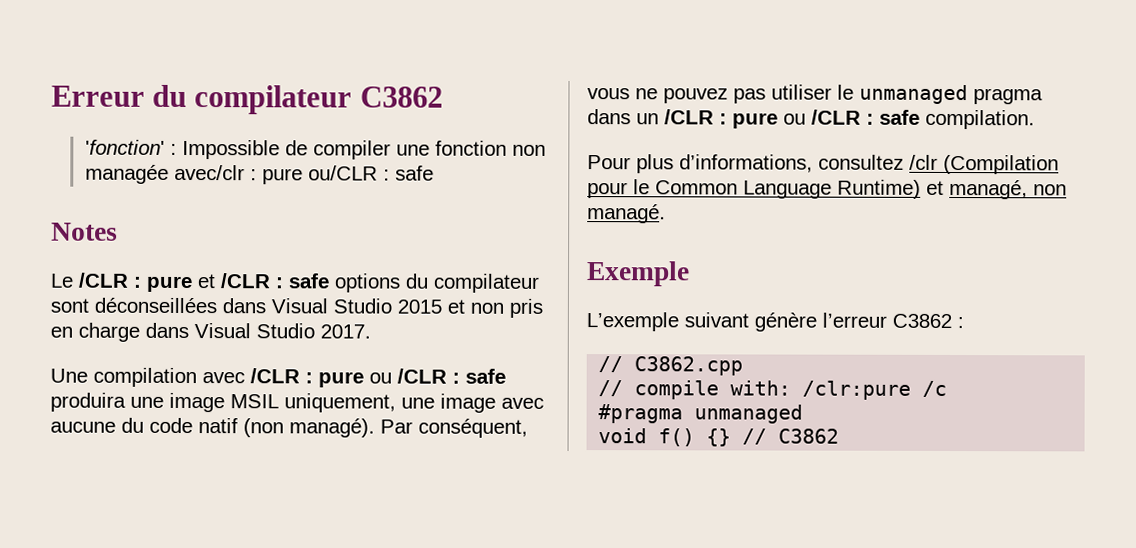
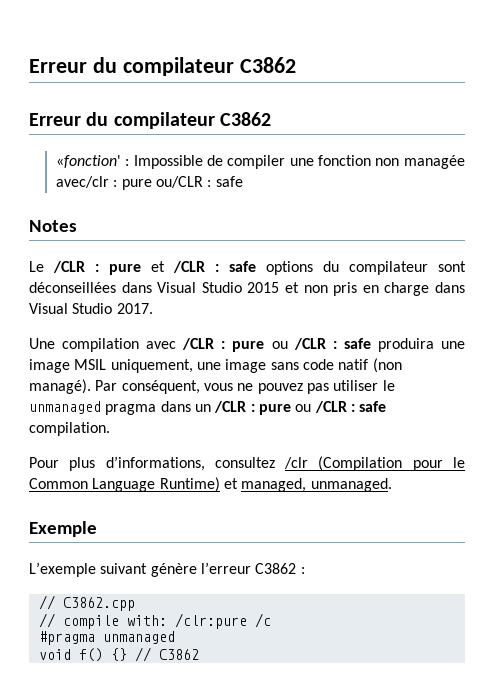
[51,84,443,115] [84,139,165,155] Erreur du compilateur C3862 // 'fonction' -> [29,57,296,76] [29,112,272,129] [56,155,122,168] Erreur du compilateur C3862 // Erreur du compilateur C3862 // «fonction'
[501,397,544,409] [50,417,144,433] avec aucune du -> [270,362,299,370] sans
[949,179,1067,200] [587,204,666,224] managé, non managé. -> [241,478,392,492] managed, unmanaged.

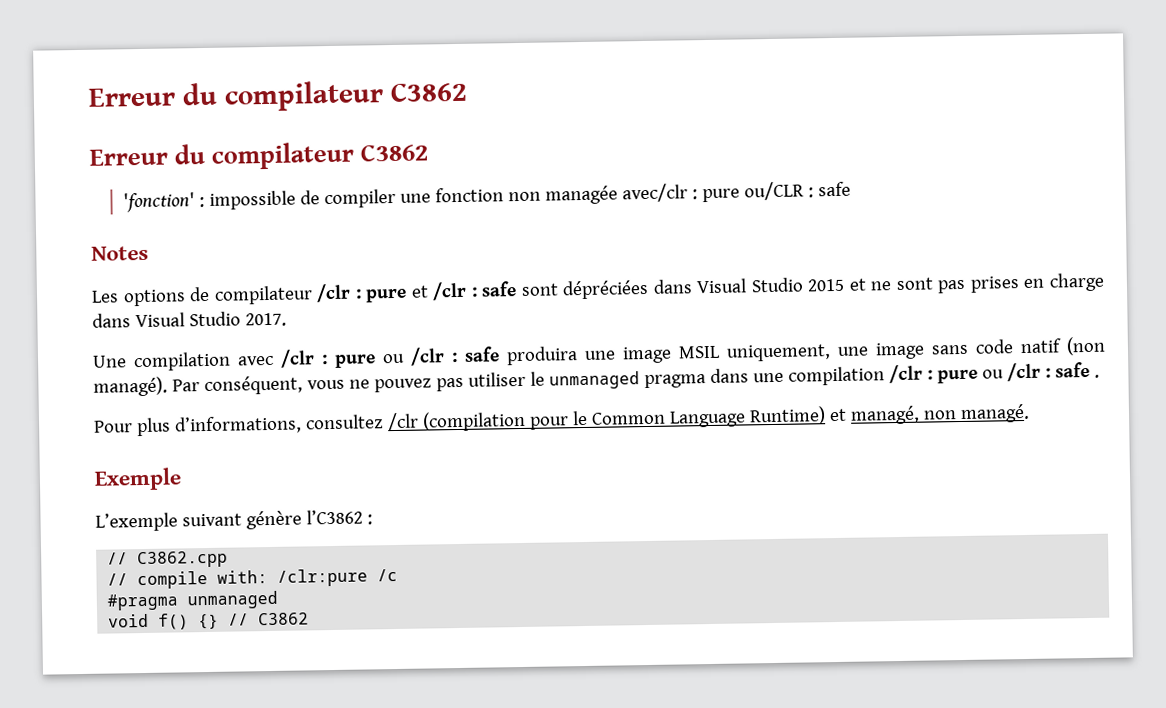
[56,155,203,169] «fonction' : Impossible -> [122,190,296,213] 'fonction' : impossible
[29,261,85,273] Le /CLR -> [91,283,352,307] Les options de compilateur /clr
[173,261,466,275] [29,282,116,293] /CLR : safe options du compilateur sont déconseillées -> [432,279,650,301] /clr : safe sont dépréciées
[303,282,358,296] non pris -> [870,276,1020,294] ne sont pas prises
[182,338,326,352] /CLR : pure ou /CLR -> [280,347,445,368] /clr : pure ou /clr
[194,401,387,415] [29,422,110,436] un /CLR : pure ou /CLR : safe compilation. -> [752,361,1100,386] une compilation /clr : pure ou /clr : safe .
[318,456,403,471] (Compilation -> [421,410,526,432] (compilation
[241,478,392,492] managed, unmanaged. -> [849,403,1030,425] managé, non managé.
[200,562,297,574] l’erreur C3862 -> [305,509,363,525] l’C3862

